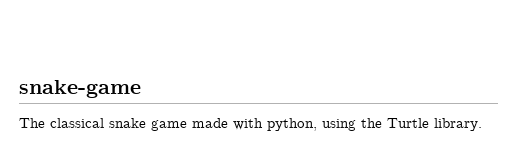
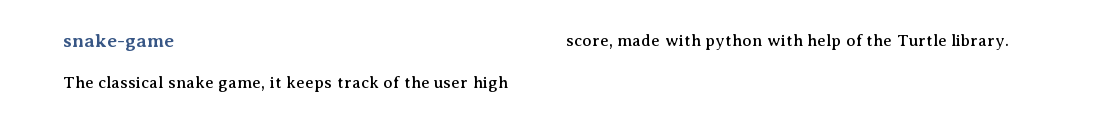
[151,118,356,131] game made with python, using -> [218,76,508,92] [566,34,863,50] game, it keeps track of the user high score, made with python with help of

